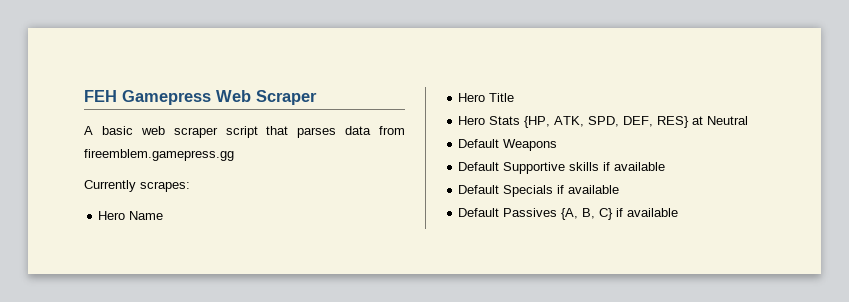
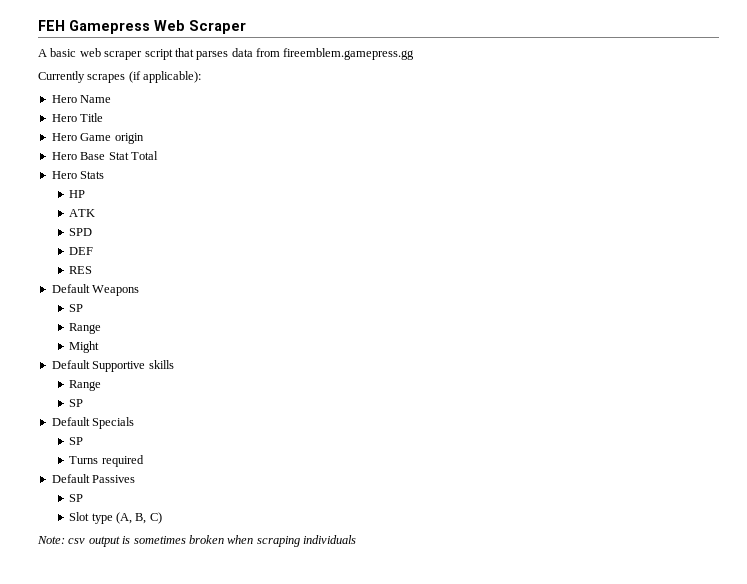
[140,181,190,192] scrapes: -> [87,71,202,83] scrapes (if applicable):
[489,116,749,128] Stats {HP, ATK, SPD, DEF, RES} at Neutral -> [80,133,144,144] [51,151,158,160] [51,171,105,179] [69,190,86,198] [69,209,96,217] [69,228,93,236] [69,247,94,255] [69,266,93,274] Game origin // Hero Base Stat Total // Hero Stats // HP // ATK // SPD // DEF // RES
(558, 145) none -> [69,304,84,312] [69,323,102,334] [69,341,100,353] // SP // Range // Might
[603,162,666,171] if available -> [69,380,102,391] [69,399,84,407] // Range // SP
[557,185,620,194] if available -> [69,437,84,445] [69,455,144,467] // SP // Turns required
[561,208,679,220] {A, B, C} if available -> [69,494,84,502] [69,512,162,524] [37,535,356,547] // SP // Slot type (A, B, C) // Note: csv output is sometimes broken when scraping individuals

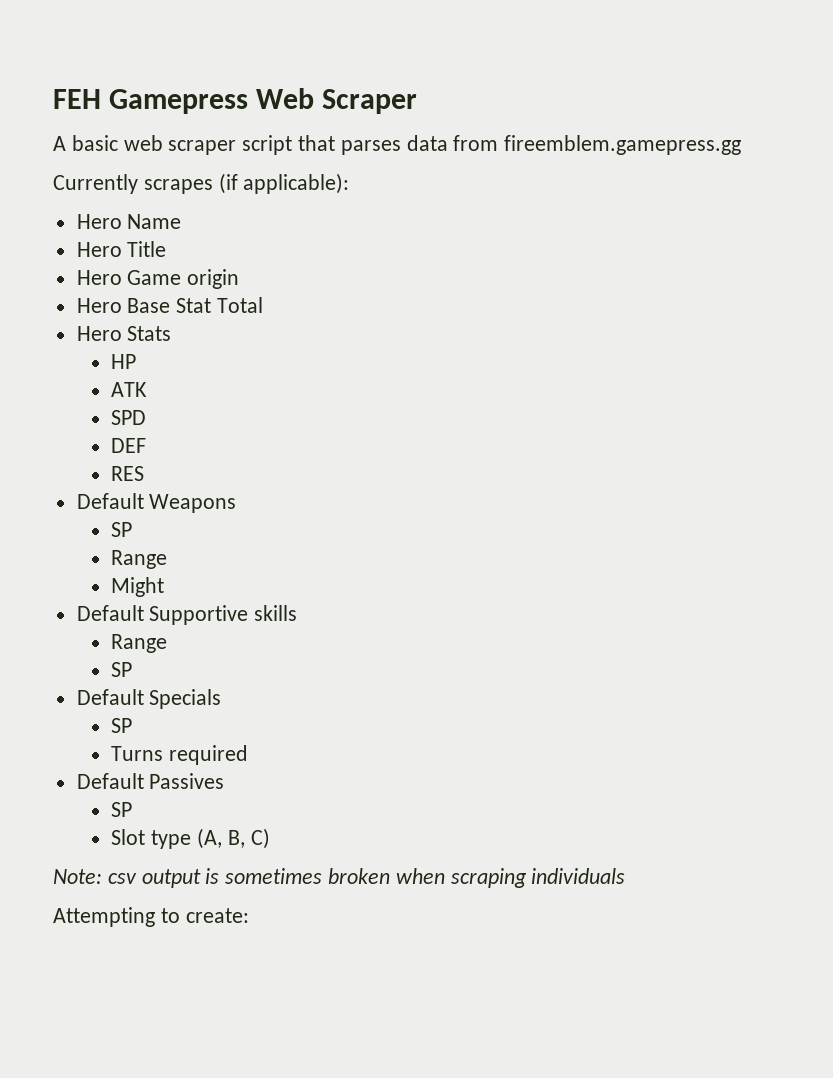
(356, 539) none -> [53,907,249,927] // Attempting to create:

